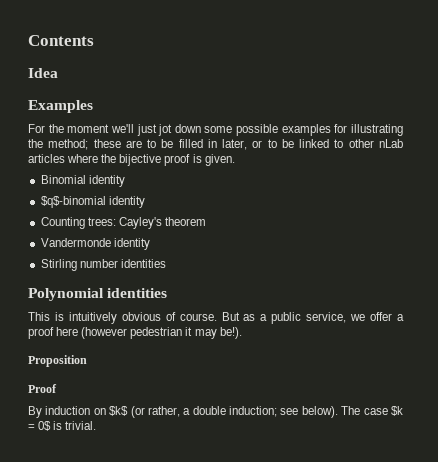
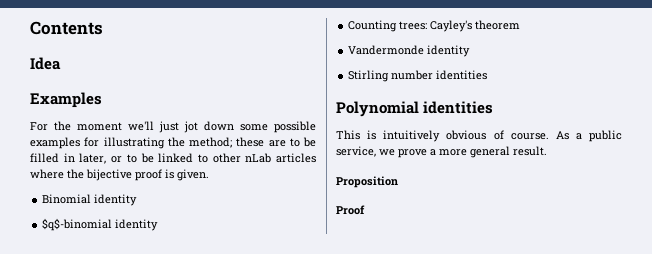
[221,312,256,321] But as -> [555,131,569,140] As
[370,312,404,321] [28,327,242,339] [28,355,87,367] [28,384,57,393] [28,406,403,418] [28,421,97,431] offer a proof here (however pedestrian it may be!). // Proposition // Proof // By induction on $k$ (or rather, a double induction; see below). The case $k = 0$ is trivial. -> [398,146,547,158] [336,176,398,188] [336,205,365,215] prove a more general result. // Proposition // Proof

